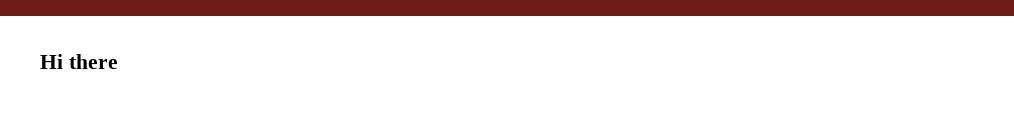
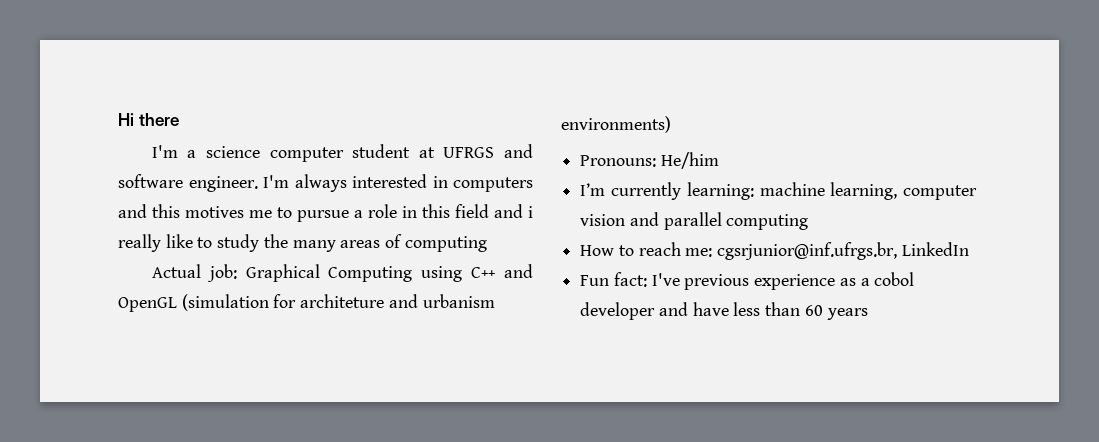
(118, 61) none -> [151,144,533,162] [118,174,533,192] [118,204,533,222] [118,234,487,252] [151,264,533,282] [118,294,495,312] [561,116,671,133] [580,152,719,169] [580,182,977,200] [580,212,809,230] [580,242,969,260] [580,272,915,290] [580,302,868,320] // I'm a science computer student at UFRGS and software engineer. I'm always interested in computers and this motives me to pursue a role in this field and i really like to study the many areas of computing // Actual job: Graphical Computing using C++ and OpenGL (simulation for architeture and urbanism environments) // Pronouns: He/him // I’m currently learning: machine learning, computer vision and parallel computing // How to reach me: cgsrjunior@inf.ufrgs.br, LinkedIn // Fun fact: I've previous experience as a cobol developer and have less than 60 years

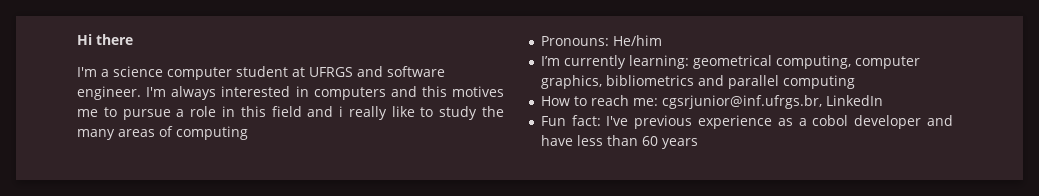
[151,264,533,282] [118,294,495,312] [561,116,671,133] // Actual job: Graphical Computing using C++ and OpenGL (simulation for architeture and urbanism environments) -> (248, 133) none
[759,182,977,200] [580,214,626,226] machine learning, computer vision -> [692,55,920,69] [540,75,694,89] geometrical computing, computer graphics, bibliometrics

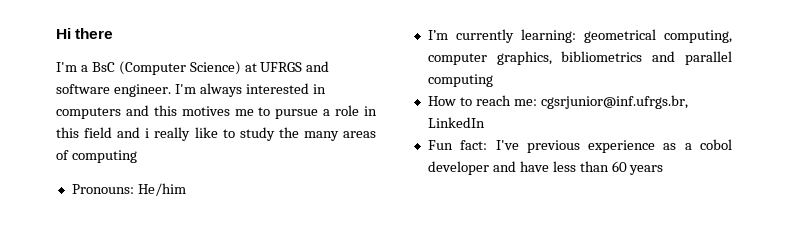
[113,66,288,80] science computer student -> [91,61,241,75] BsC (Computer Science)

